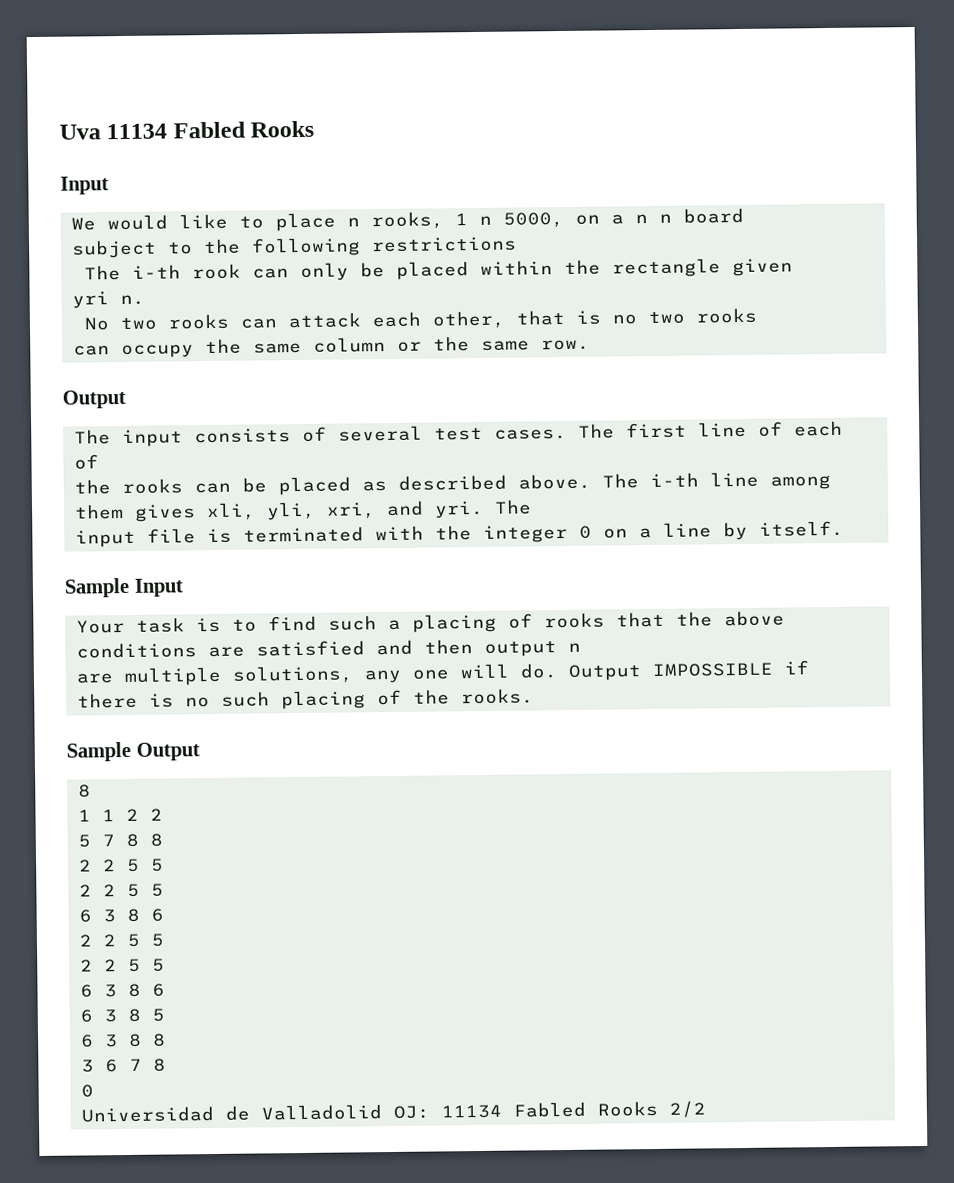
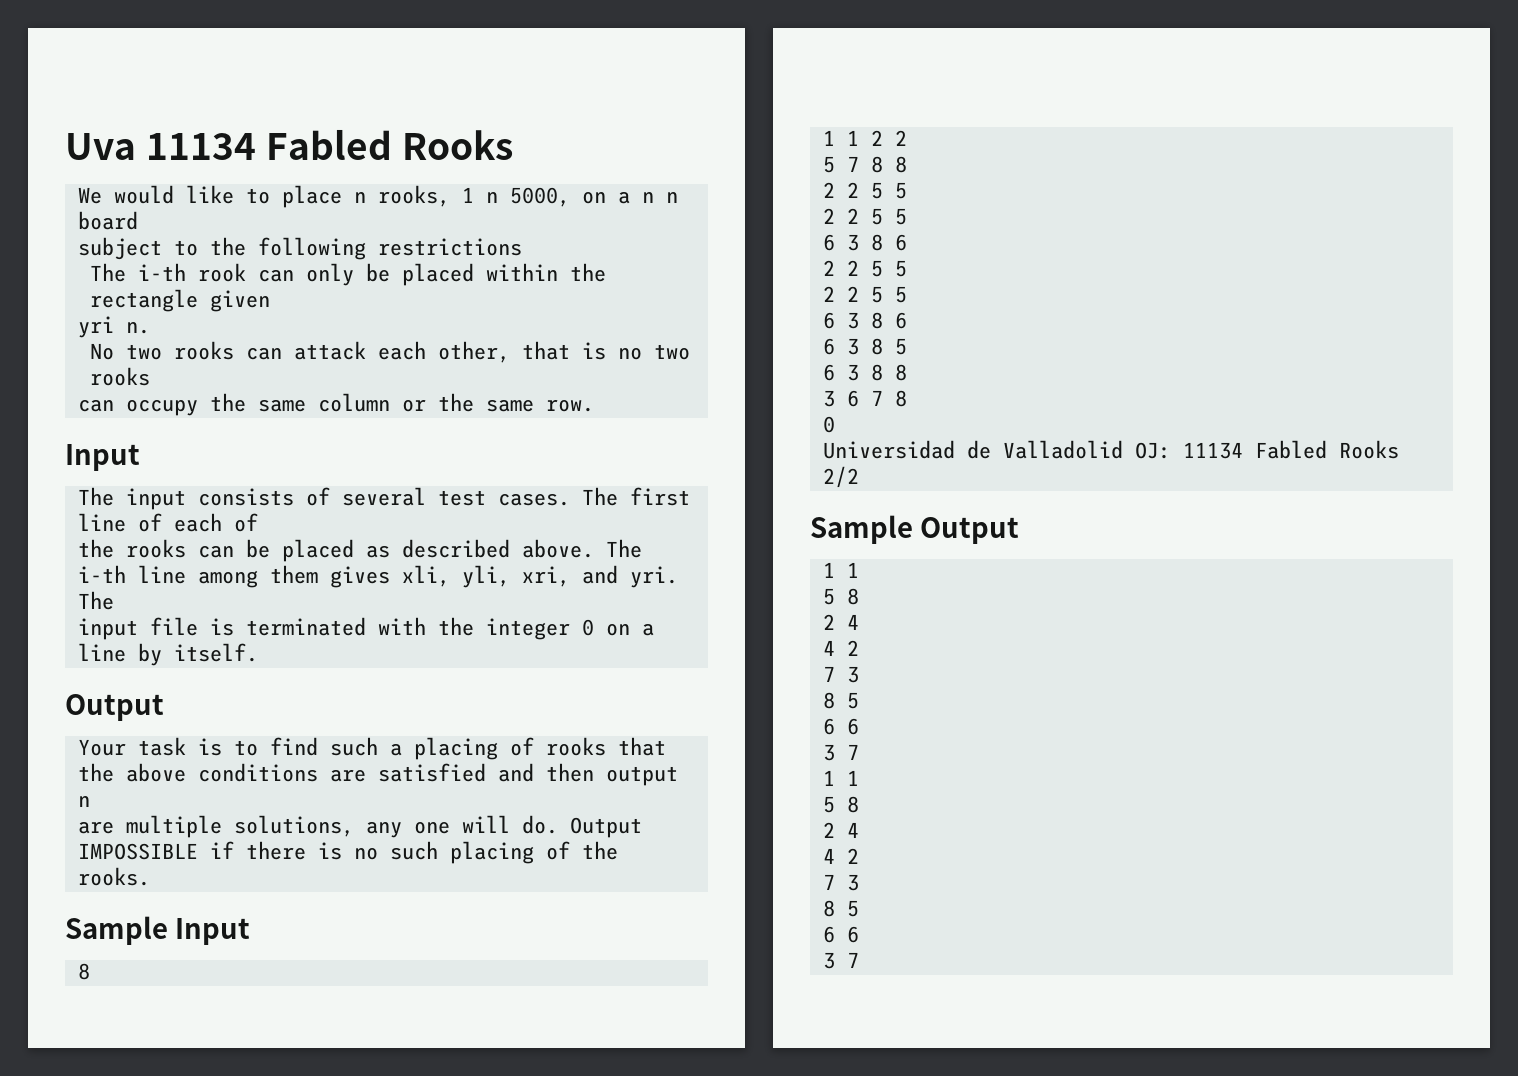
[60,176,109,195] // Input -> (513, 145) none
[62,389,126,409] Output -> [65,444,140,471] Input
[64,577,184,598] Sample Input -> [65,694,164,721] Output
[135,742,200,761] Output -> [175,918,251,945] Input
(706, 1109) none -> [810,515,1020,544] [822,562,859,578] [822,588,859,605] [822,614,859,630] [822,640,859,656] [822,666,859,683] [822,692,859,709] [822,718,859,735] [822,744,859,761] [822,770,859,786] [822,796,859,813] [822,822,859,838] [822,848,859,864] [822,874,859,891] [822,900,859,917] [822,926,859,943] [822,952,859,969] // Sample Output // 1 1 // 5 8 // 2 4 // 4 2 // 7 3 // 8 5 // 6 6 // 3 7 // 1 1 // 5 8 // 2 4 // 4 2 // 7 3 // 8 5 // 6 6 // 3 7

